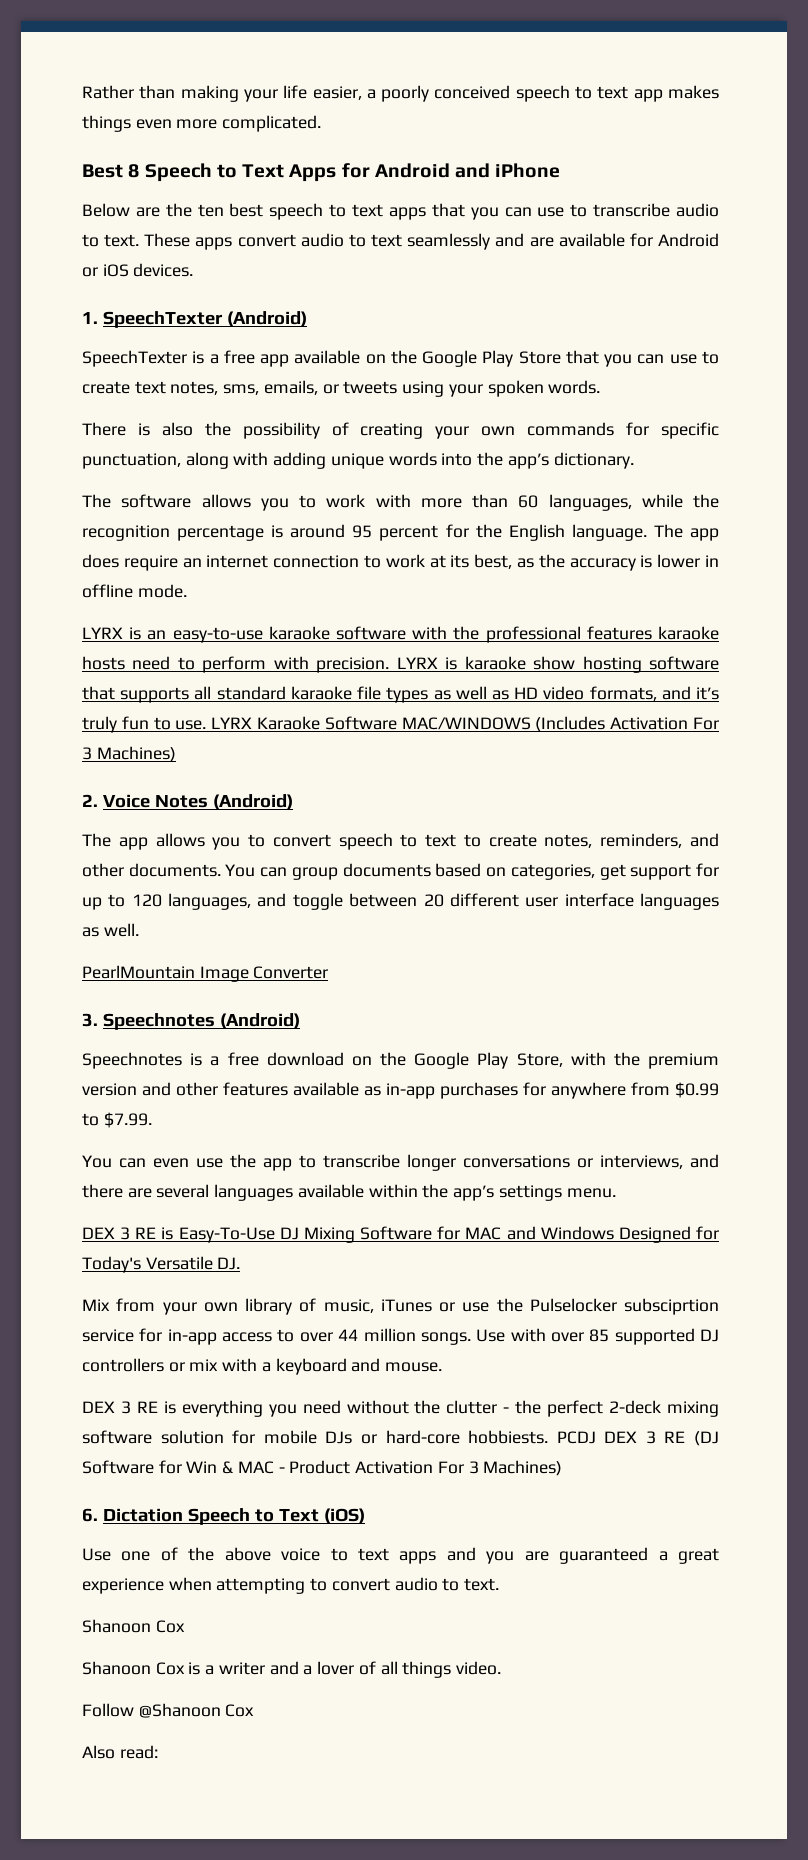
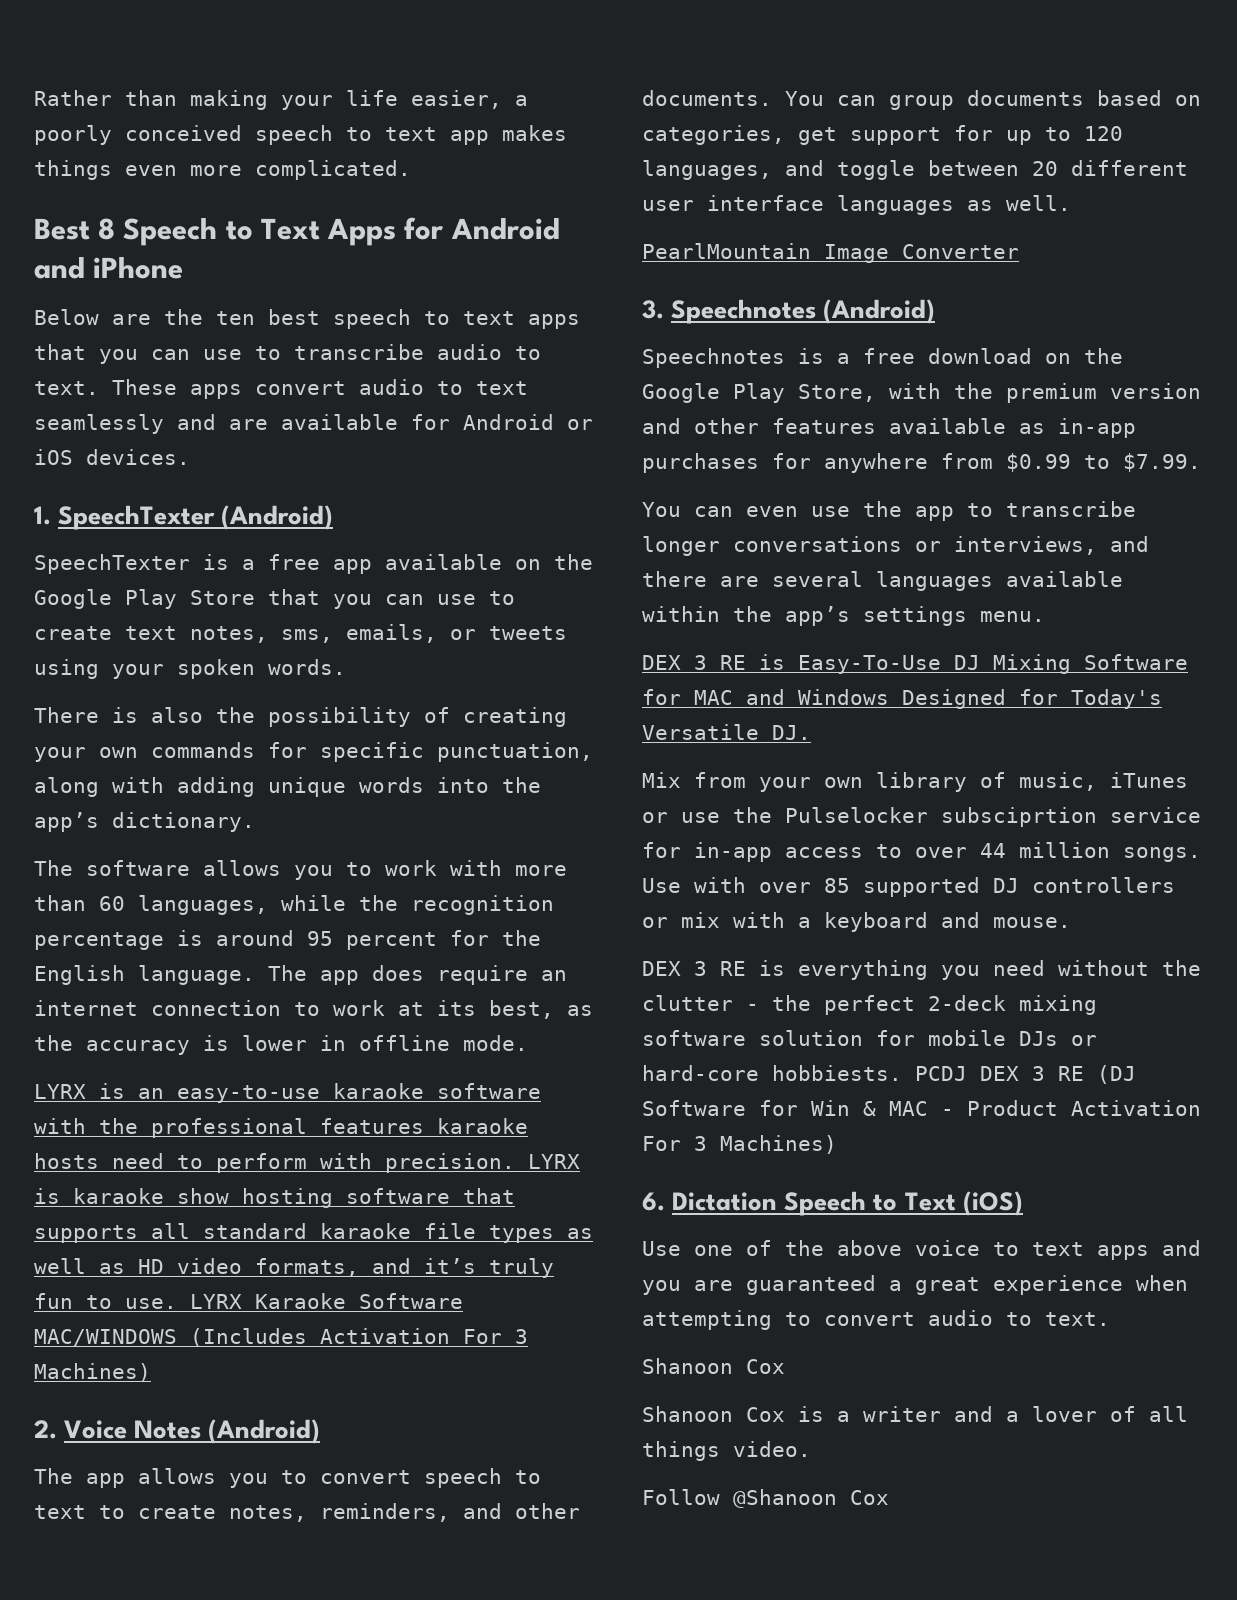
[82,1745,158,1759] // Also read: -> (889, 1497) none

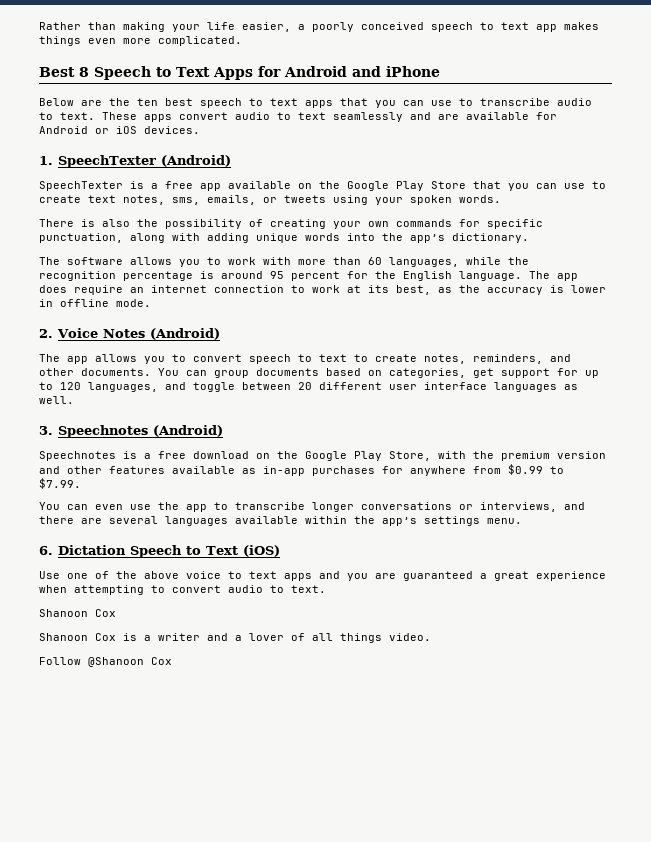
[34,1083,541,1103] [34,1118,528,1138] [34,1153,580,1173] [34,1188,515,1208] [34,1223,593,1243] [34,1258,554,1278] [34,1293,463,1309] [34,1328,528,1347] [34,1363,151,1382] // LYRX is an easy-to-use karaoke software with the professional features karaoke hosts need to perform with precision. LYRX is karaoke show hosting software that supports all standard karaoke file types as well as HD video formats, and it’s truly fun to use. LYRX Karaoke Software MAC/WINDOWS (Includes Activation For 3 Machines) -> (151, 303) none
[642,243,1019,263] // PearlMountain Image Converter -> (74, 400) none
[642,654,1188,674] [642,689,1162,709] [642,724,811,740] [642,772,1188,792] [642,807,1201,827] [642,842,1201,862] [642,877,1175,897] [642,912,1071,932] [642,960,1201,980] [642,995,1097,1015] [642,1030,1097,1046] [642,1065,1136,1084] [642,1100,1201,1116] [642,1135,837,1154] // DEX 3 RE is Easy-To-Use DJ Mixing Software for MAC and Windows Designed for Today's Versatile DJ. // Mix from your own library of music, iTunes or use the Pulselocker subsciprtion service for in-app access to over 44 million songs. Use with over 85 supported DJ controllers or mix with a keyboard and mouse. // DEX 3 RE is everything you need without the clutter - the perfect 2-deck mixing software solution for mobile DJs or hard-core hobbiests. PCDJ DEX 3 RE (DJ Software for Win & MAC - Product Activation For 3 Machines) -> (522, 521) none

